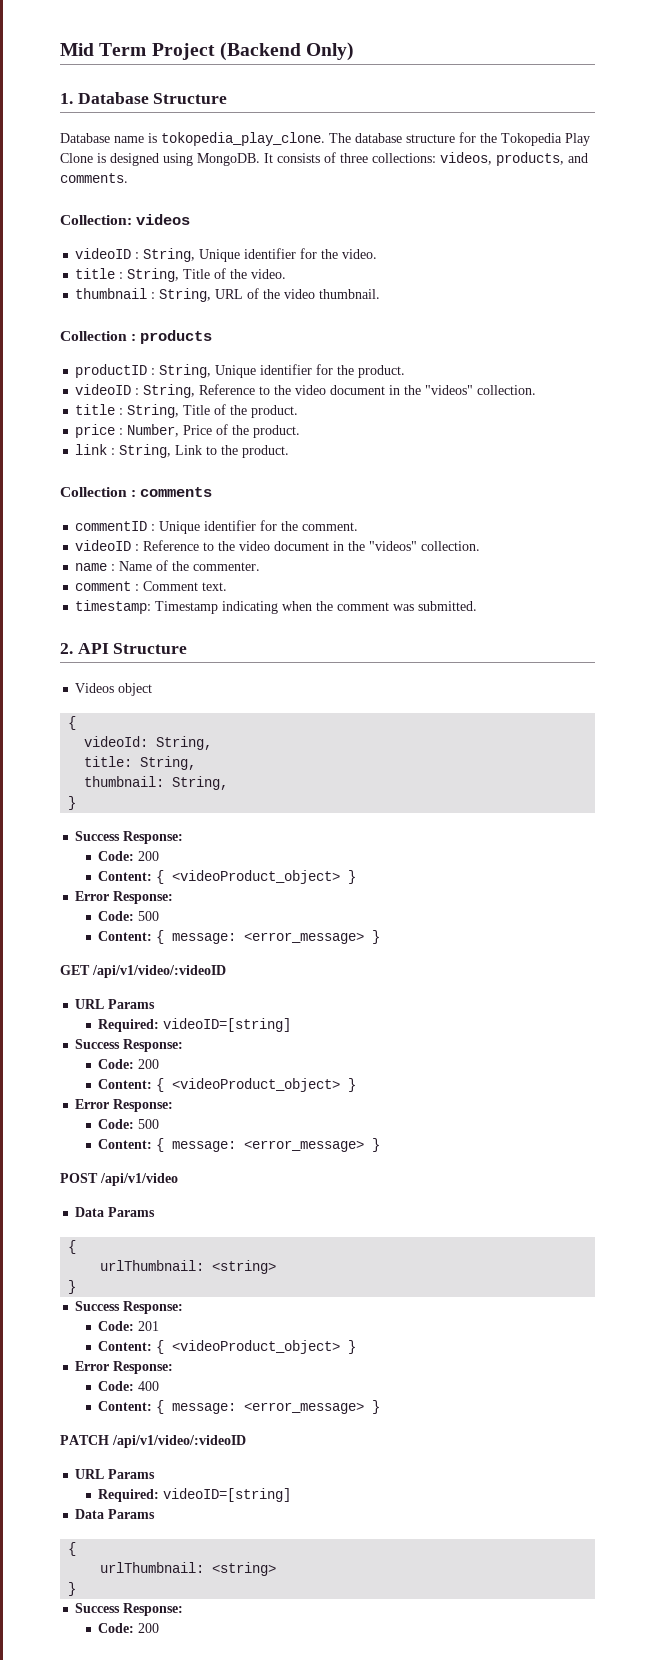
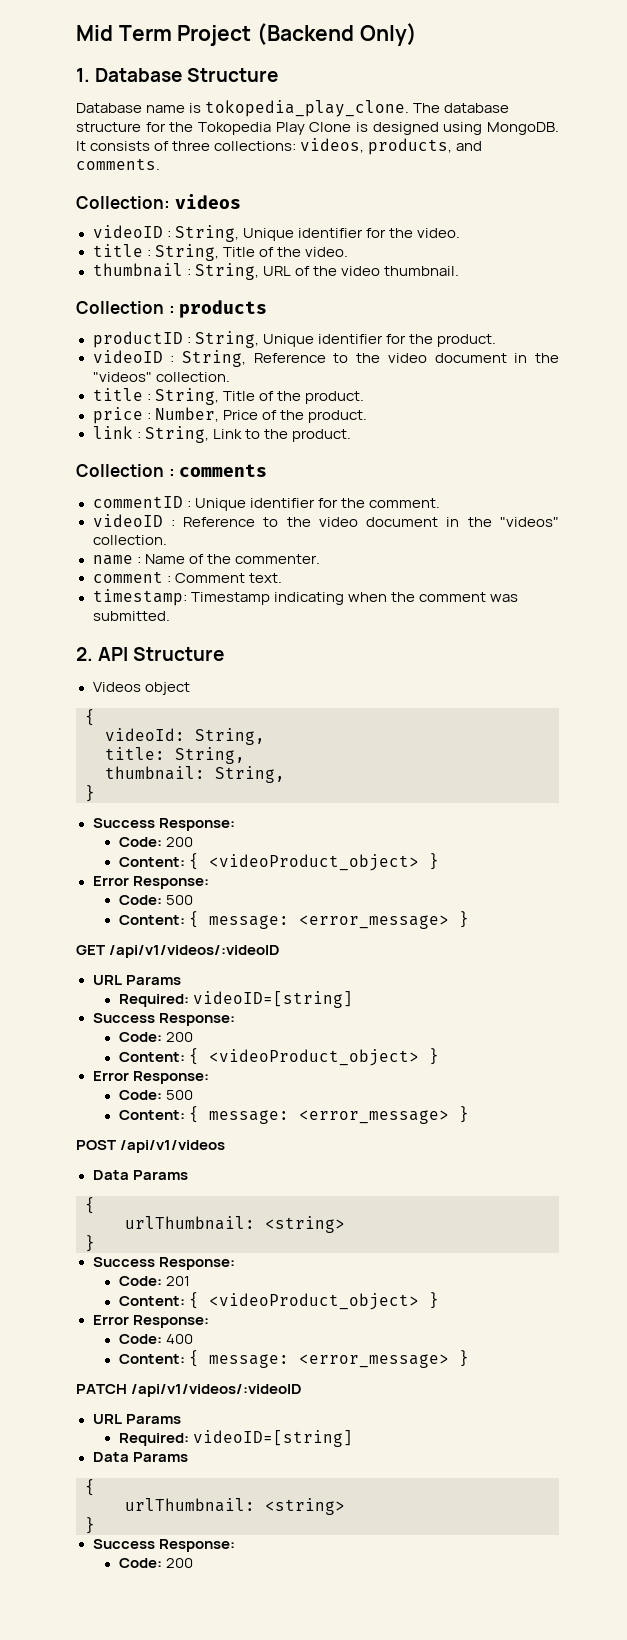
[92,965,226,978] /api/v1/video/:videoID -> [109,945,281,958] /api/v1/videos/:videoID
[100,1173,178,1186] /api/v1/video -> [120,1140,226,1153] /api/v1/videos
[112,1435,246,1448] /api/v1/video/:videoID -> [131,1384,303,1397] /api/v1/videos/:videoID

